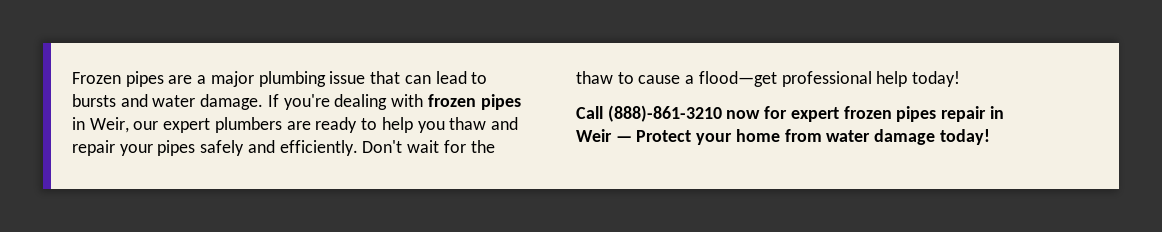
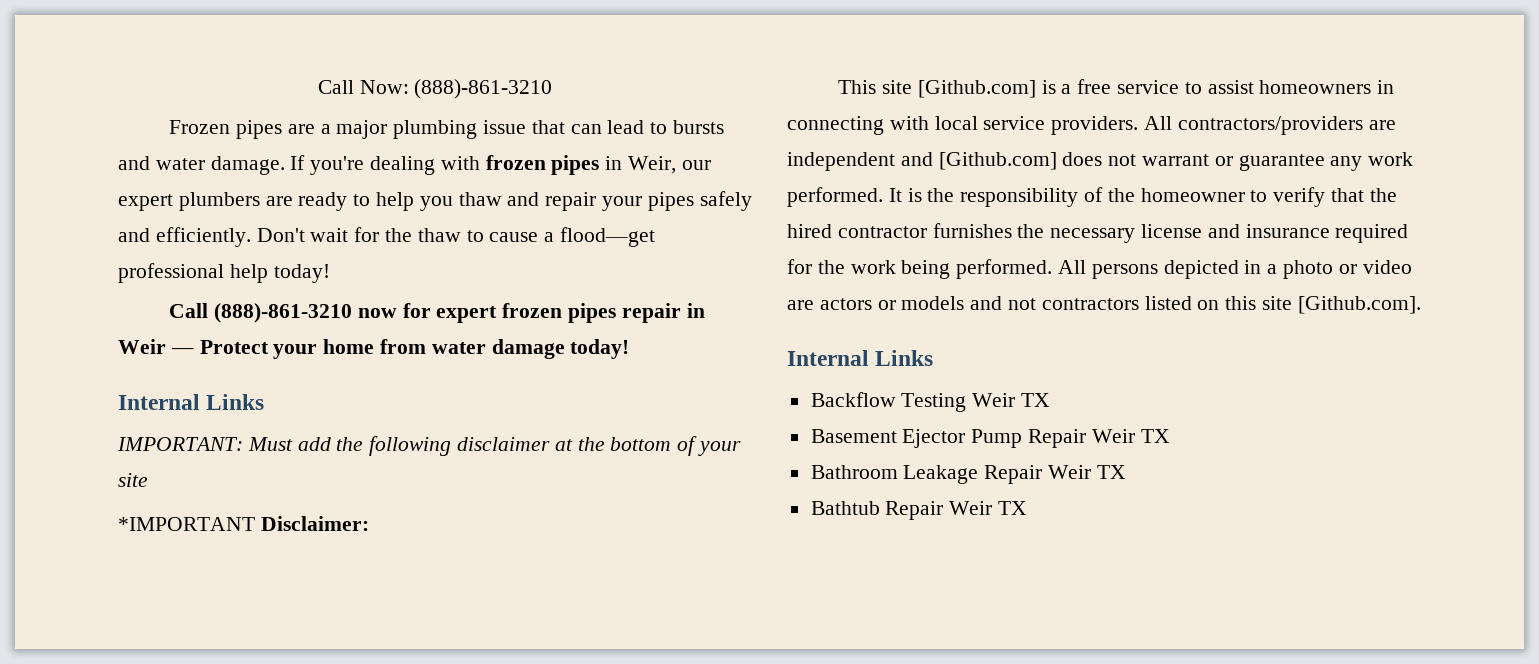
(72, 78) none -> [317,79,553,99] Call Now: (888)-861-3210 //
(990, 137) none -> [118,394,265,410] [117,436,742,456] [118,473,148,487] [118,516,369,531] [838,79,1395,98] [787,116,1396,135] [787,152,1414,171] [787,187,1397,207] [787,223,1409,243] [787,259,1412,279] [787,296,1421,314] [787,350,934,366] [810,392,1051,412] [810,429,1170,448] [810,465,1126,484] [810,501,1028,520] // Internal Links // IMPORTANT: Must add the following disclaimer at the bottom of your site // *IMPORTANT Disclaimer: // This site [Github.com] is a free service to assist homeowners in connecting with local service providers. All contractors/providers are independent and [Github.com] does not warrant or guarantee any work performed. It is the responsibility of the homeowner to verify that the hired contractor furnishes the necessary license and insurance required for the work being performed. All persons depicted in a photo or video are actors or models and not contractors listed on this site [Github.com]. // Internal Links // Backflow Testing Weir TX // Basement Ejector Pump Repair Weir TX // Bathroom Leakage Repair Weir TX // Bathtub Repair Weir TX

